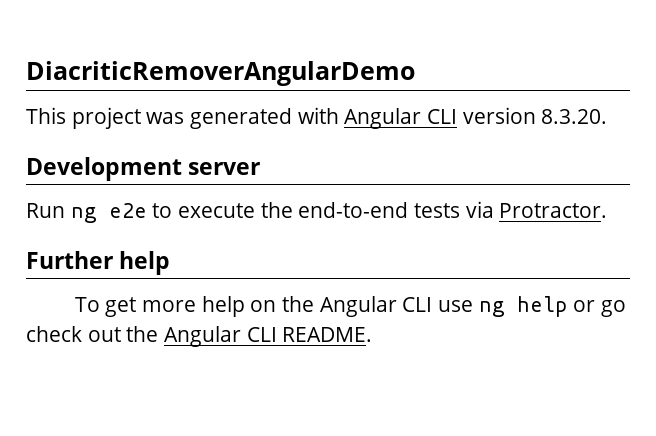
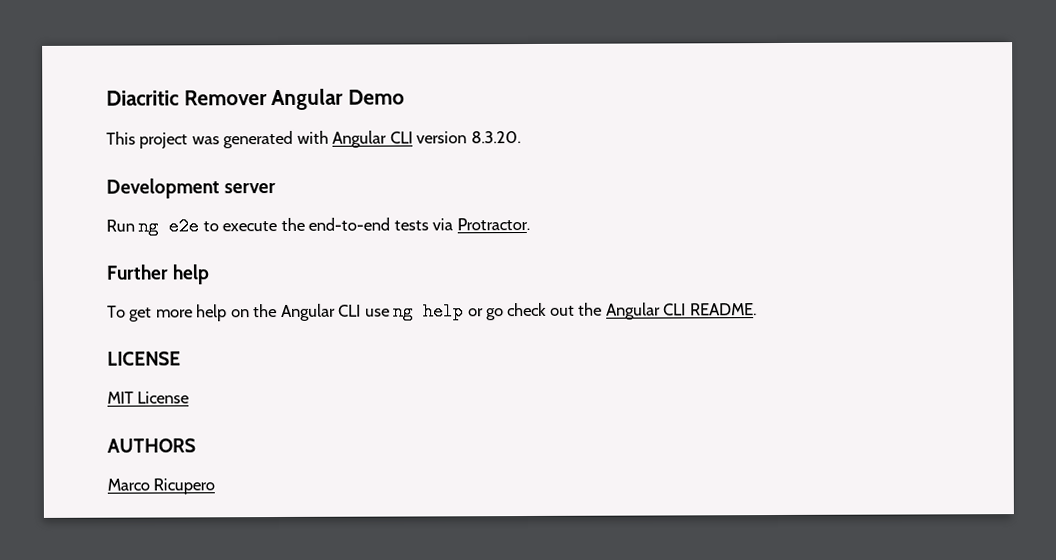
[26,61,415,86] DiacriticRemoverAngularDemo -> [106,88,406,111] Diacritic Remover Angular Demo
(373, 334) none -> [107,351,181,366] [107,391,190,404] [107,438,196,453] [107,478,216,495] // LICENSE // MIT License // AUTHORS // Marco Ricupero

